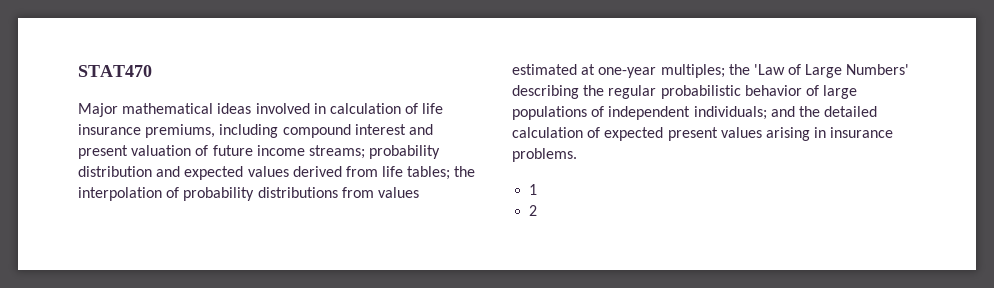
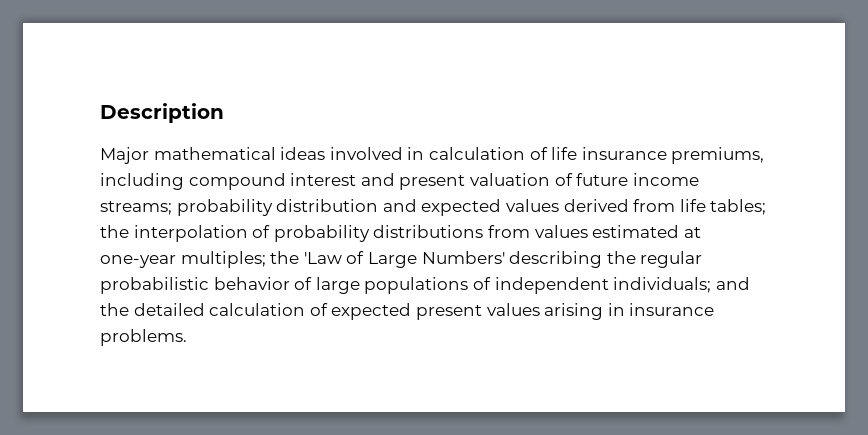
[78,65,152,77] STAT470 -> [100,103,224,123] Description
[529,184,538,195] [529,205,538,216] // 1 // 2 -> (187, 337) none

